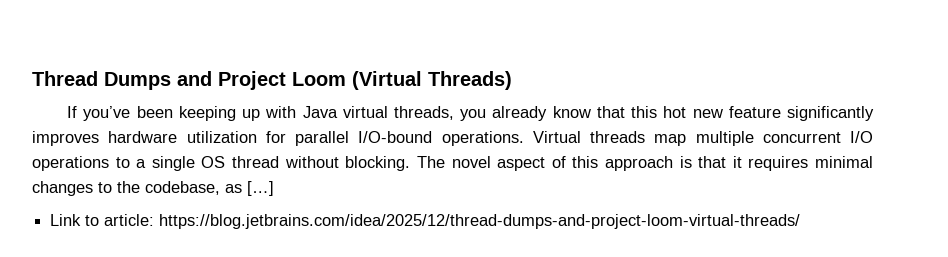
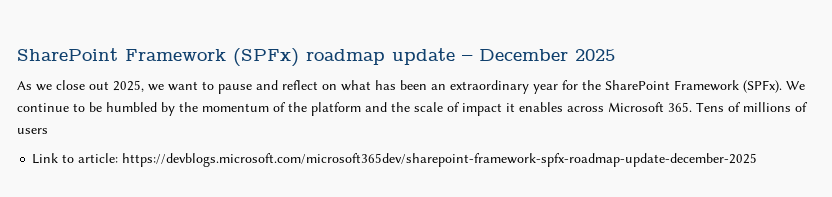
[32,71,512,90] [67,106,874,121] [32,131,873,146] [32,156,873,171] [32,181,274,196] Thread Dumps and Project Loom (Virtual Threads) // If you’ve been keeping up with Java virtual threads, you already know that this hot new feature significantly improves hardware utilization for parallel I/O-bound operations. Virtual threads map multiple concurrent I/O operations to a single OS thread without blocking. The novel aspect of this approach is that it requires minimal changes to the codebase, as […] -> [17,48,615,67] [17,80,805,94] [17,102,808,116] [17,128,48,134] SharePoint Framework (SPFx) roadmap update – December 2025 // As we close out 2025, we want to pause and reflect on what has been an extraordinary year for the SharePoint Framework (SPFx). We continue to be humbled by the momentum of the platform and the scale of impact it enables across Microsoft 365. Tens of millions of users
[159,214,801,229] https://blog.jetbrains.com/idea/2025/12/thread-dumps-and-project-loom-virtual-threads/ -> [122,153,758,167] https://devblogs.microsoft.com/microsoft365dev/sharepoint-framework-spfx-roadmap-update-december-2025

